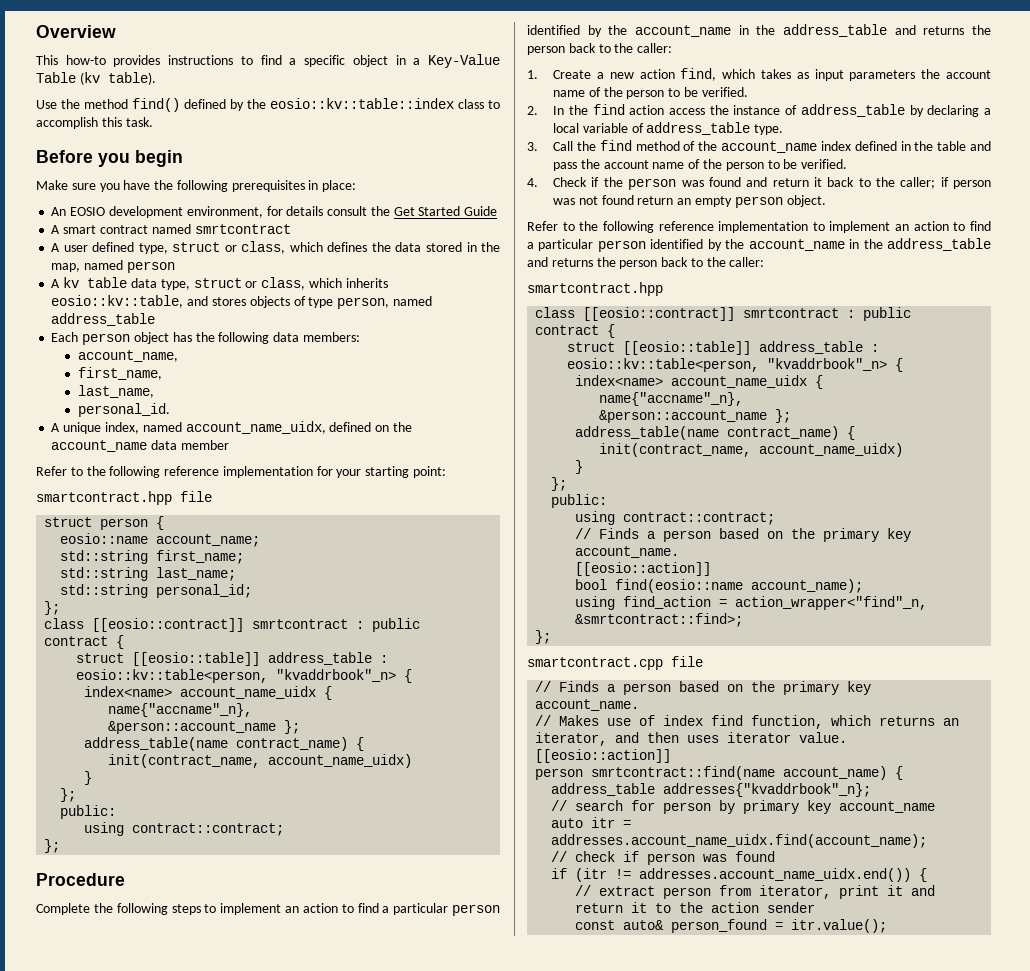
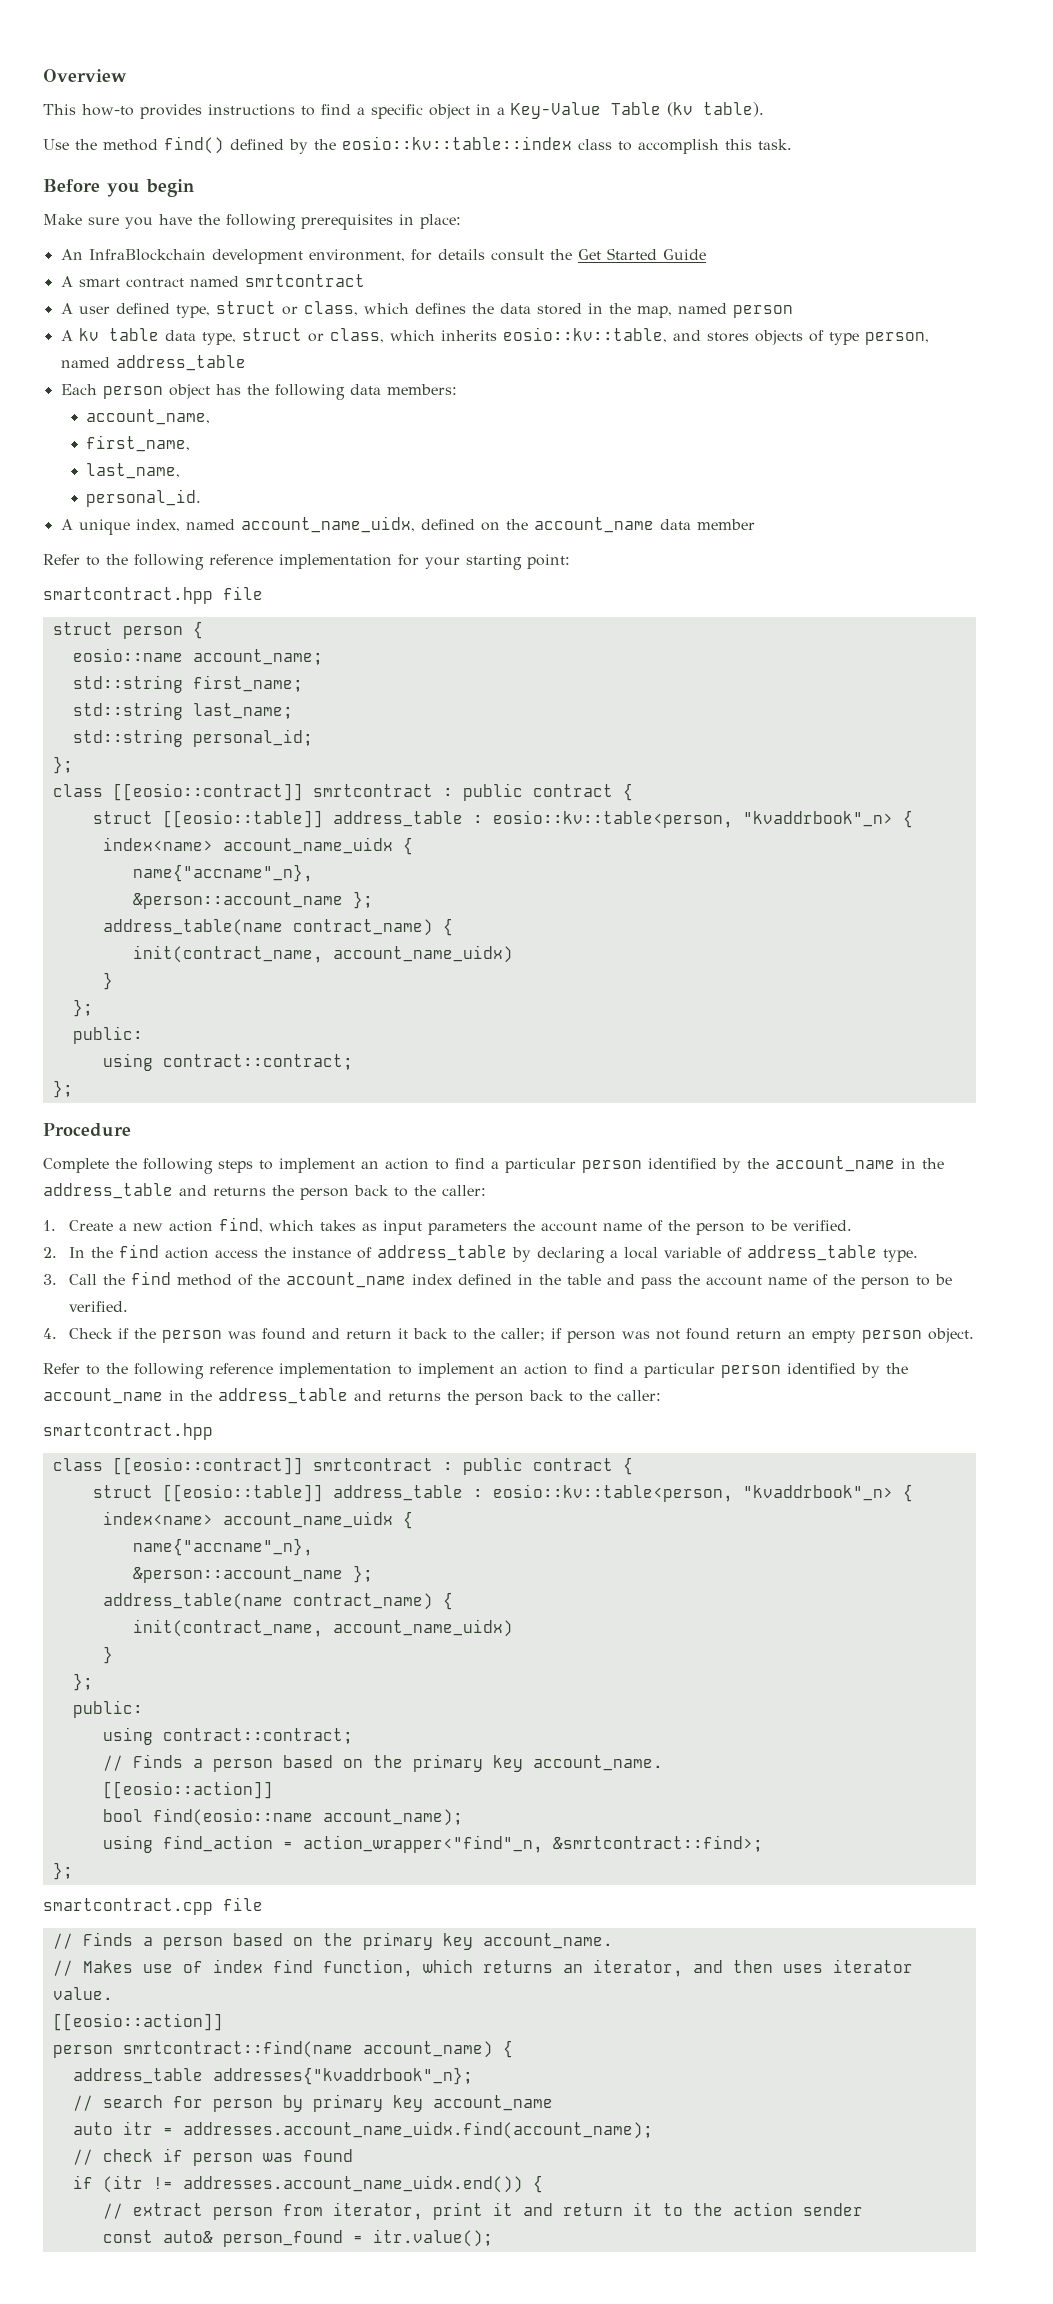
[70,207,106,216] EOSIO -> [88,249,206,261] InfraBlockchain

